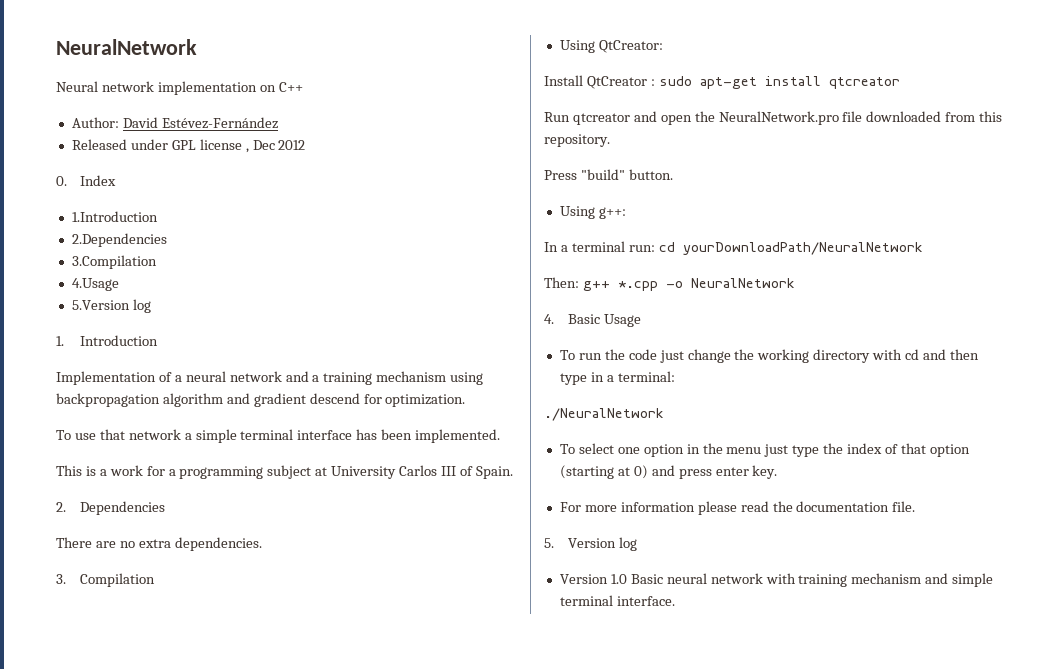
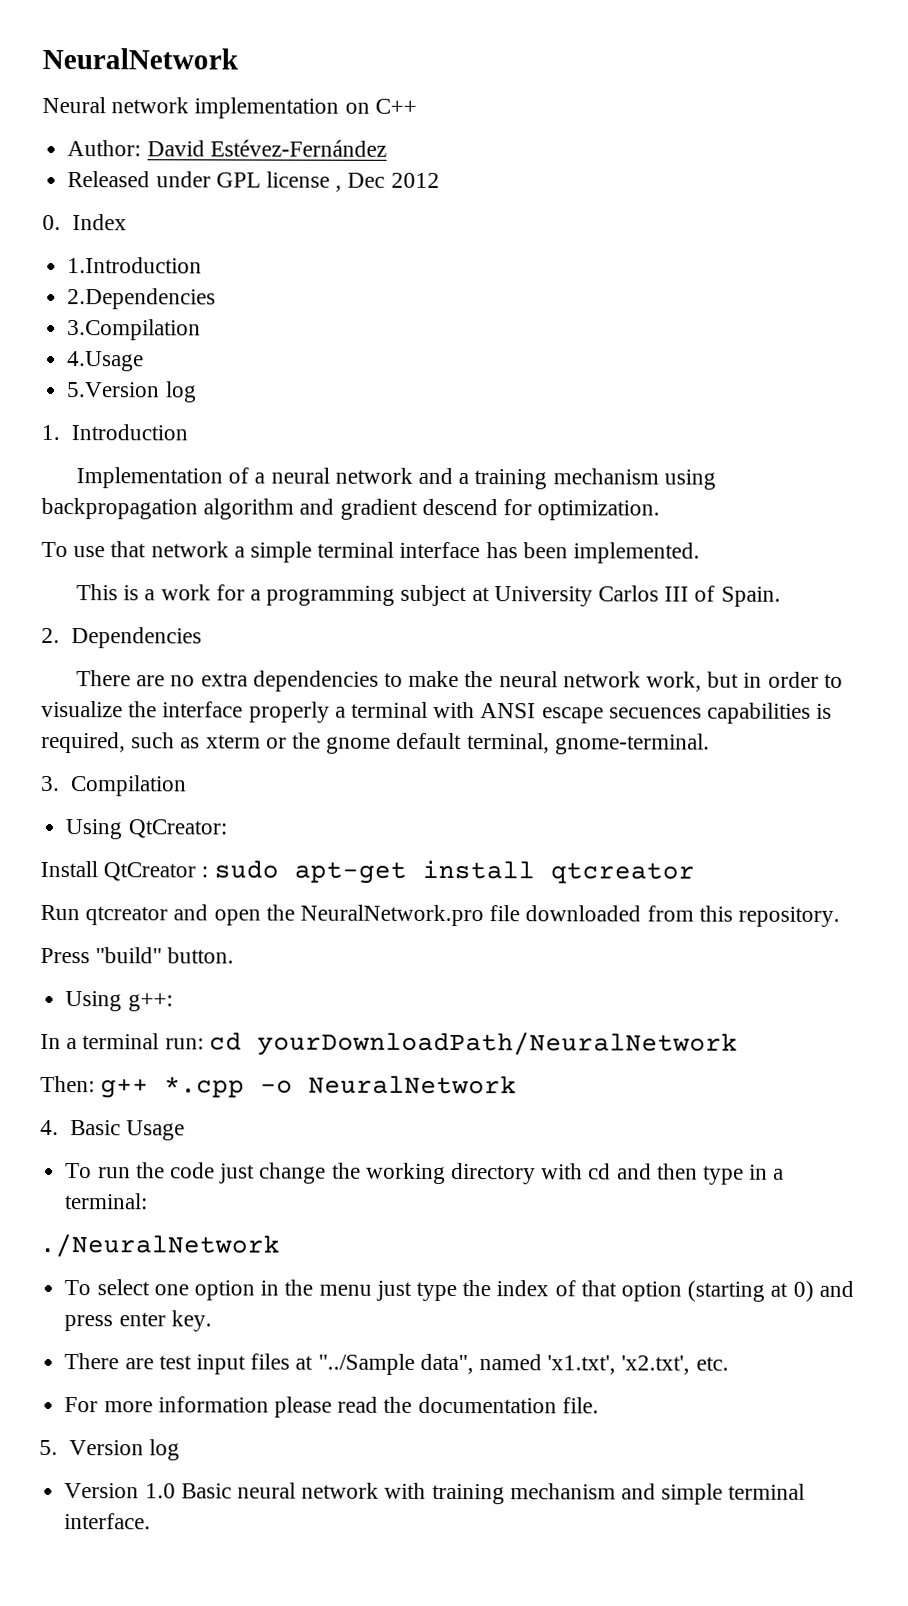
[174,537,262,551] dependencies. -> [252,670,843,692] [41,700,833,724] [41,731,710,755] dependencies to make the neural network work, but in order to visualize the interface properly a terminal with ANSI escape secuences capabilities is required, such as xterm or the gnome default terminal, gnome-terminal.
(778, 472) none -> [64,1353,729,1375] // There are test input files at "../Sample data", named 'x1.txt', 'x2.txt', etc.

